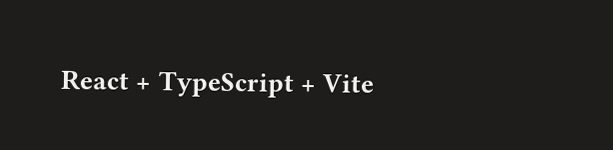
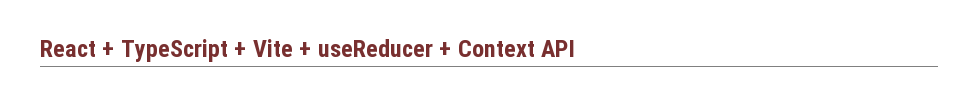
(376, 83) none -> [299,39,576,57] + useReducer + Context API

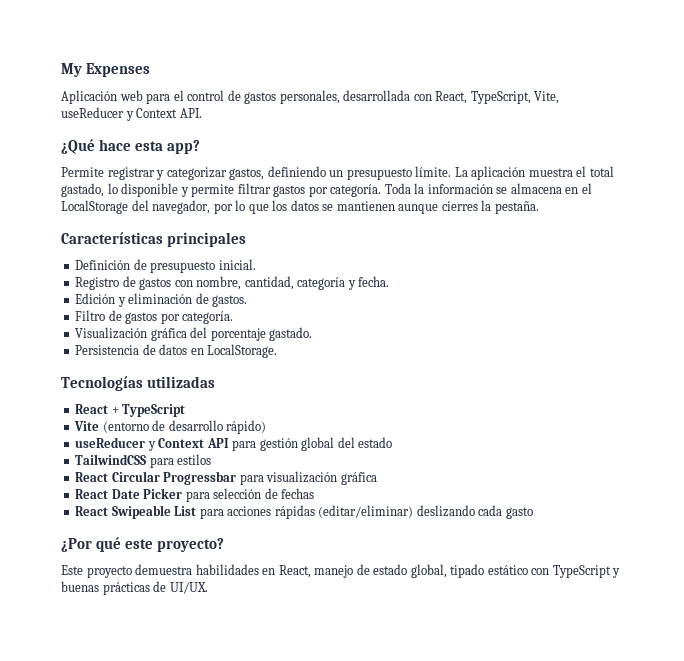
[40,39,576,62] React + TypeScript + Vite + useReducer + Context API -> [61,63,151,77] [61,90,560,104] [61,107,202,121] [61,139,200,154] [61,166,614,180] [61,183,592,197] [61,200,539,214] [61,232,246,247] [75,259,256,273] [75,276,390,290] [75,293,248,307] [75,310,234,324] [75,327,313,341] [75,344,278,358] [61,376,215,391] [75,404,186,417] [74,420,267,434] [75,437,393,451] [75,454,212,468] [75,471,377,485] [75,488,315,502] [75,505,533,519] [61,537,224,552] [61,564,621,578] [61,581,208,595] My Expenses // Aplicación web para el control de gastos personales, desarrollada con React, TypeScript, Vite, useReducer y Context API. // ¿Qué hace esta app? // Permite registrar y categorizar gastos, definiendo un presupuesto límite. La aplicación muestra el total gastado, lo disponible y permite filtrar gastos por categoría. Toda la información se almacena en el LocalStorage del navegador, por lo que los datos se mantienen aunque cierres la pestaña. // Características principales // Definición de presupuesto inicial. // Registro de gastos con nombre, cantidad, categoría y fecha. // Edición y eliminación de gastos. // Filtro de gastos por categoría. // Visualización gráfica del porcentaje gastado. // Persistencia de datos en LocalStorage. // Tecnologías utilizadas // React + TypeScript // Vite (entorno de desarrollo rápido) // useReducer y Context API para gestión global del estado // TailwindCSS para estilos // React Circular Progressbar para visualización gráfica // React Date Picker para selección de fechas // React Swipeable List para acciones rápidas (editar/eliminar) deslizando cada gasto // ¿Por qué este proyecto? // Este proyecto demuestra habilidades en React, manejo de estado global, tipado estático con TypeScript y buenas prácticas de UI/UX.

